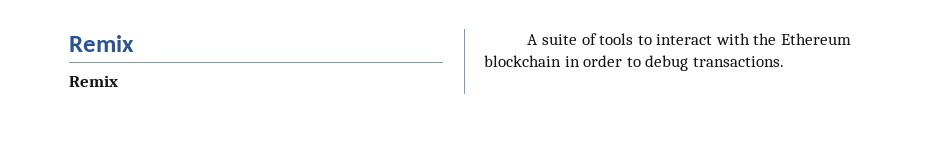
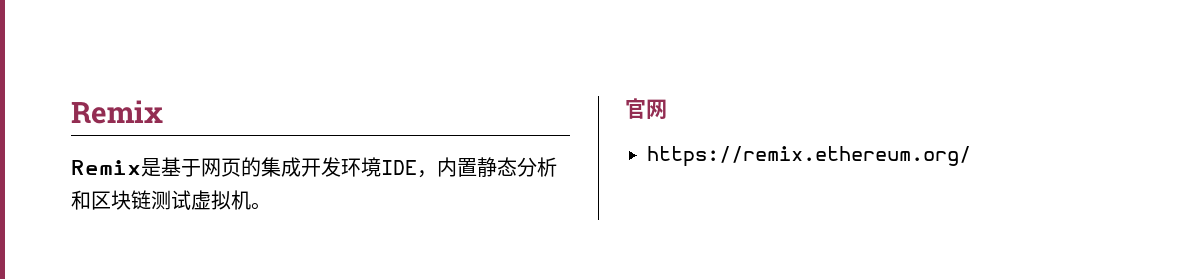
[527,33,852,45] [484,55,784,71] // A suite of tools to interact with the Ethereum blockchain in order to debug transactions. -> [141,157,557,178] [71,190,271,210] [625,98,667,120] [647,146,971,167] 是基于网页的集成开发环境IDE，内置静态分析和区块链测试虚拟机。 // 官网 // https://remix.ethereum.org/

